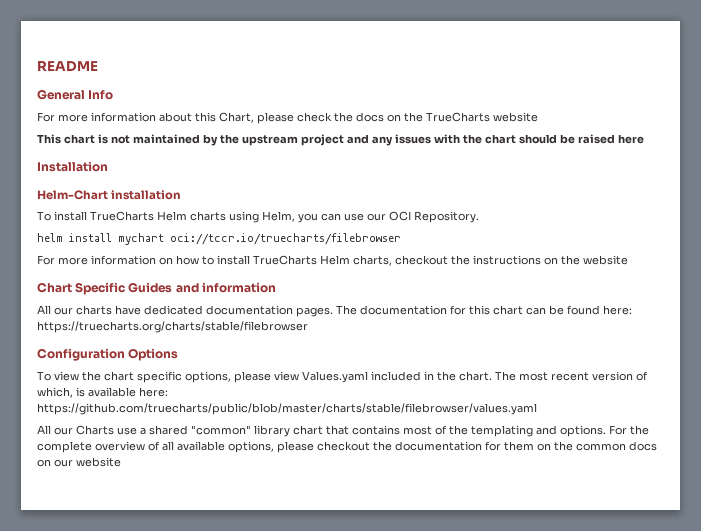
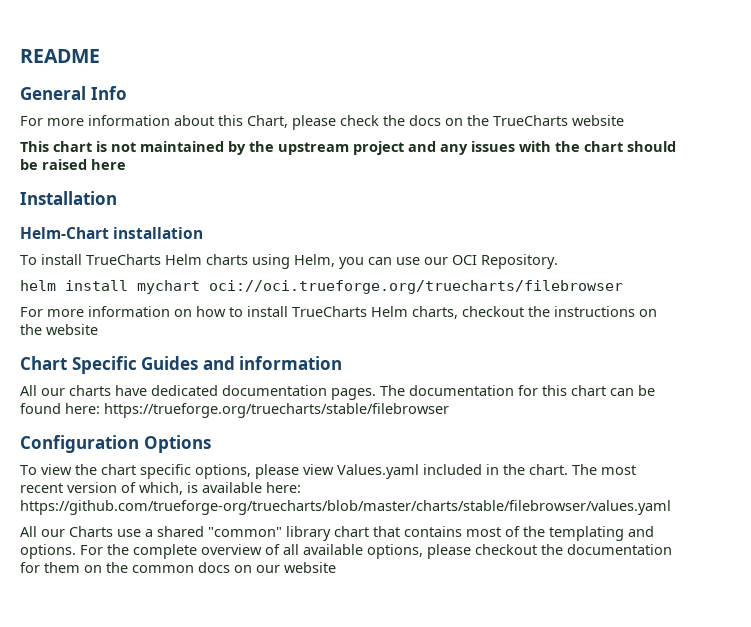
[170,233,401,245] oci://tccr.io/truecharts/filebrowser -> [209,280,623,294] oci://oci.trueforge.org/truecharts/filebrowser
[37,321,308,333] https://truecharts.org/charts/stable/filebrowser -> [104,403,449,418] https://trueforge.org/truecharts/stable/filebrowser
[37,403,537,415] https://github.com/truecharts/public/blob/master/charts/stable/filebrowser/values.yaml -> [20,500,671,515] https://github.com/trueforge-org/truecharts/blob/master/charts/stable/filebrowser/values.yaml

